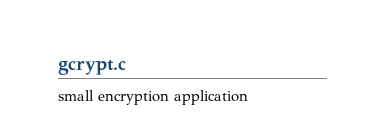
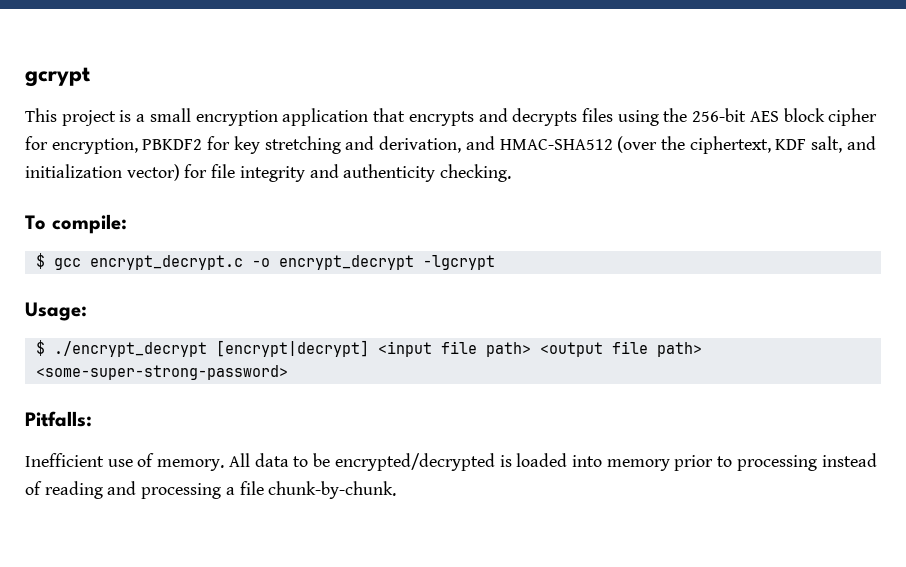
[58,60,126,75] [58,90,248,105] gcrypt.c // small encryption application -> [25,67,90,87] [25,108,878,126] [25,136,876,154] [25,164,512,182] [25,214,127,234] [35,253,495,270] [25,302,87,321] [35,340,702,357] [35,365,288,380] [25,411,92,427] [25,453,877,471] [25,481,397,499] gcrypt // This project is a small encryption application that encrypts and decrypts files using the 256-bit AES block cipher for encryption, PBKDF2 for key stretching and derivation, and HMAC-SHA512 (over the ciphertext, KDF salt, and initialization vector) for file integrity and authenticity checking. // To compile: // $ gcc encrypt_decrypt.c -o encrypt_decrypt -lgcrypt // Usage: // $ ./encrypt_decrypt [encrypt|decrypt] <input file path> <output file path> <some-super-strong-password> // Pitfalls: // Inefficient use of memory. All data to be encrypted/decrypted is loaded into memory prior to processing instead of reading and processing a file chunk-by-chunk.

